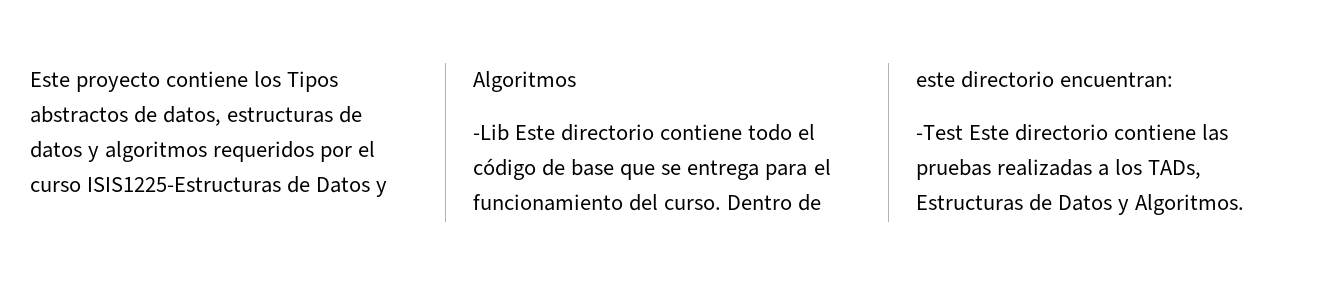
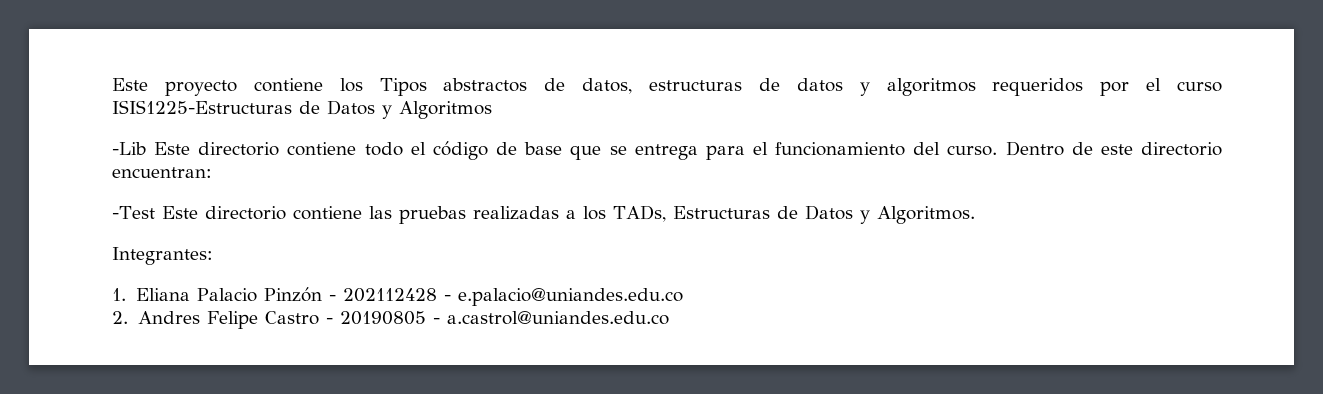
(1245, 204) none -> [112,247,213,265] [112,287,683,306] [112,311,669,329] // Integrantes: // 1. Eliana Palacio Pinzón - 202112428 - e.palacio@uniandes.edu.co // 2. Andres Felipe Castro - 20190805 - a.castrol@uniandes.edu.co

